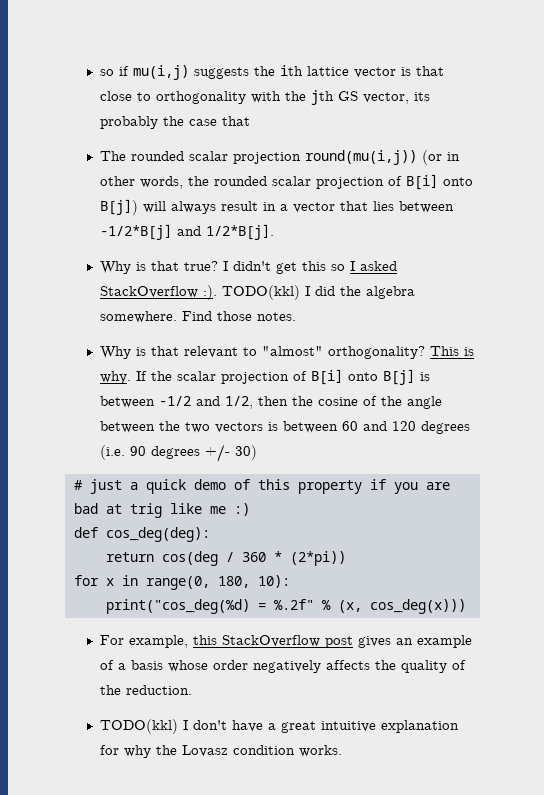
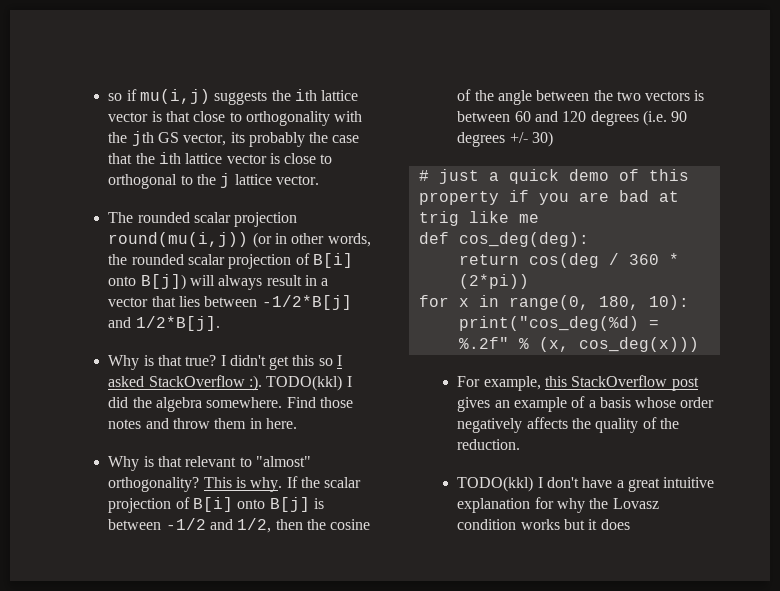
(250, 121) none -> [135,152,333,164] [108,173,319,189] the ith lattice vector is close to orthogonal to the j lattice vector.
[256,312,296,321] notes. -> [108,418,297,429] notes and throw them in here.
[233,503,250,516] :) -> (539, 218) none
[298,745,342,757] works. -> [520,519,630,530] works but it does

